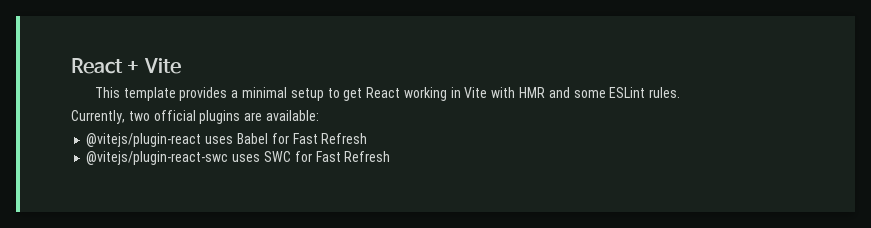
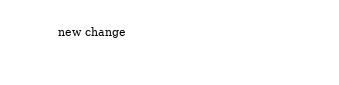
[71,58,181,74] [94,87,681,101] [71,110,319,124] [86,133,368,147] [86,151,391,165] React + Vite // This template provides a minimal setup to get React working in Vite with HMR and some ESLint rules. // Currently, two official plugins are available: // @vitejs/plugin-react uses Babel for Fast Refresh // @vitejs/plugin-react-swc uses SWC for Fast Refresh -> [58,27,126,38] new change

